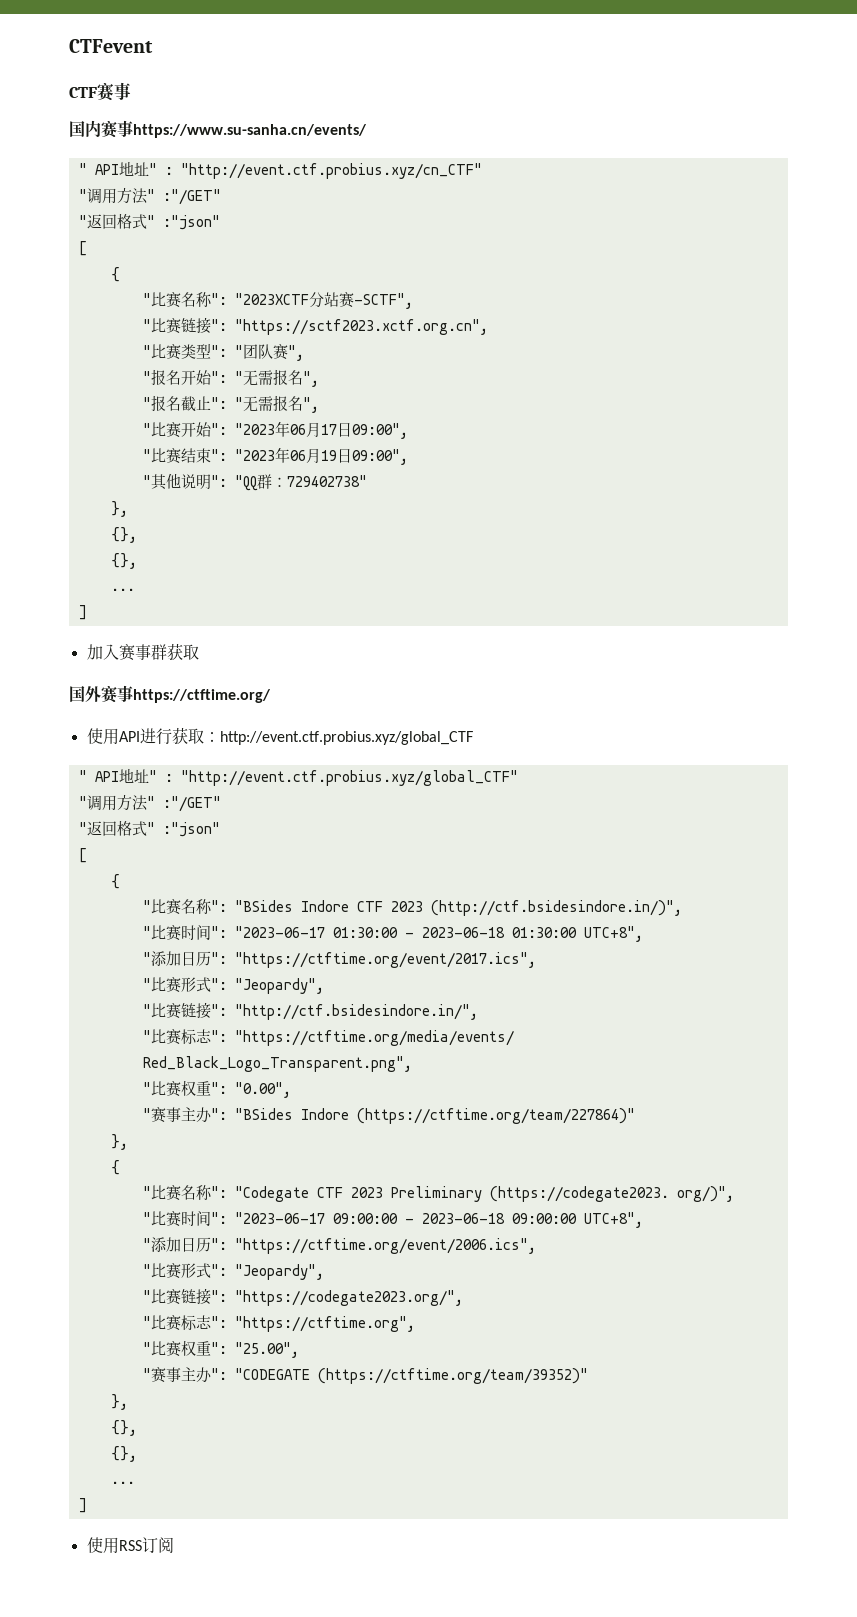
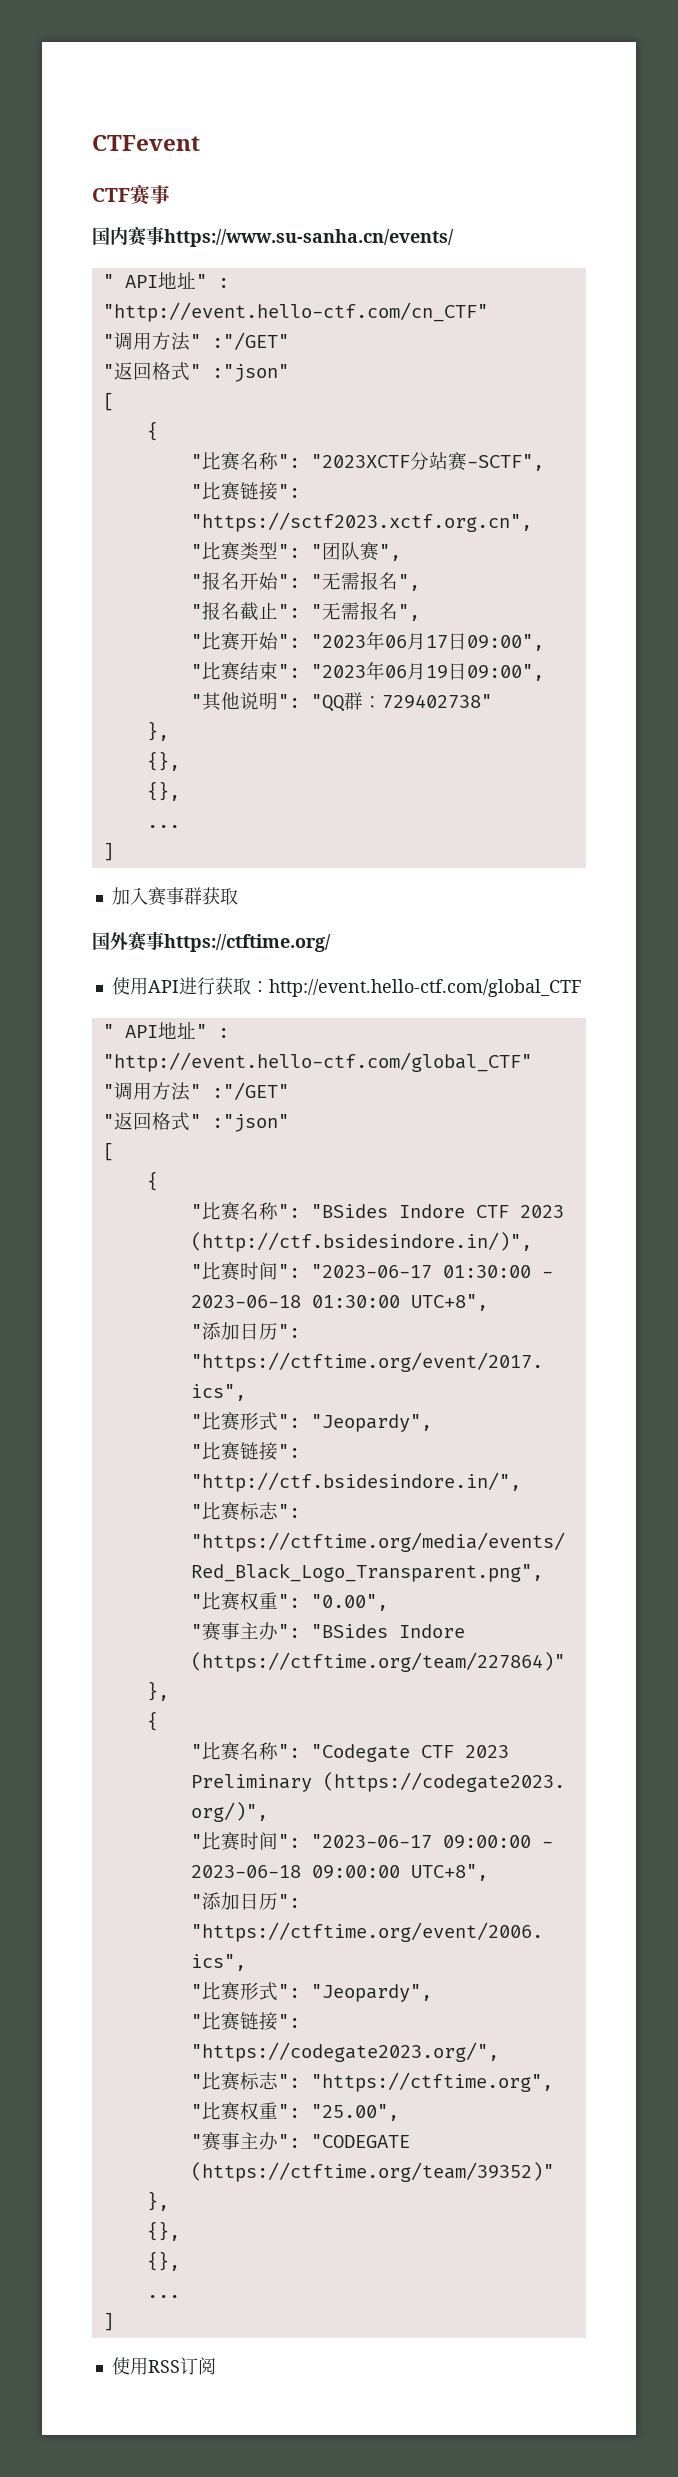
[180,163,482,179] "http://event.ctf.probius.xyz/cn_CTF" -> [102,302,488,322] "http://event.hello-ctf.com/cn_CTF"
[219,731,473,745] [78,768,518,786] http://event.ctf.probius.xyz/global_CTF // " API地址" : "http://event.ctf.probius.xyz/global_CTF" -> [268,979,582,997] [102,1022,229,1039] [102,1052,532,1072] http://event.hello-ctf.com/global_CTF // " API地址" : "http://event.hello-ctf.com/global_CTF"

